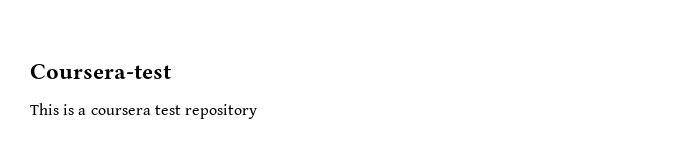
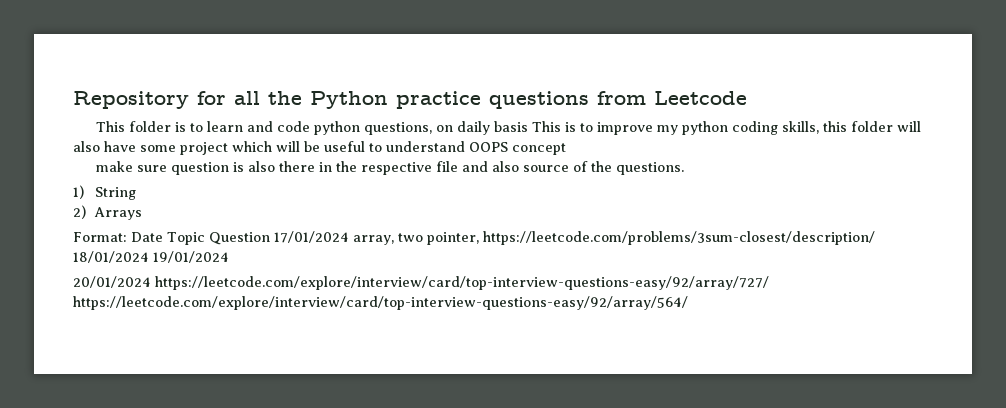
[30,64,171,79] [30,103,257,119] Coursera-test // This is a coursera test repository -> [73,91,747,109] [96,121,922,135] [73,141,566,155] [96,161,685,175] [73,185,137,200] [73,205,143,220] [73,231,875,245] [73,251,229,263] [73,276,769,290] [73,296,688,310] Repository for all the Python practice questions from Leetcode // This folder is to learn and code python questions, on daily basis This is to improve my python coding skills, this folder will also have some project which will be useful to understand OOPS concept // make sure question is also there in the respective file and also source of the questions. // 1) String // 2) Arrays // Format: Date Topic Question 17/01/2024 array, two pointer, https://leetcode.com/problems/3sum-closest/description/ 18/01/2024 19/01/2024 // 20/01/2024 https://leetcode.com/explore/interview/card/top-interview-questions-easy/92/array/727/ https://leetcode.com/explore/interview/card/top-interview-questions-easy/92/array/564/

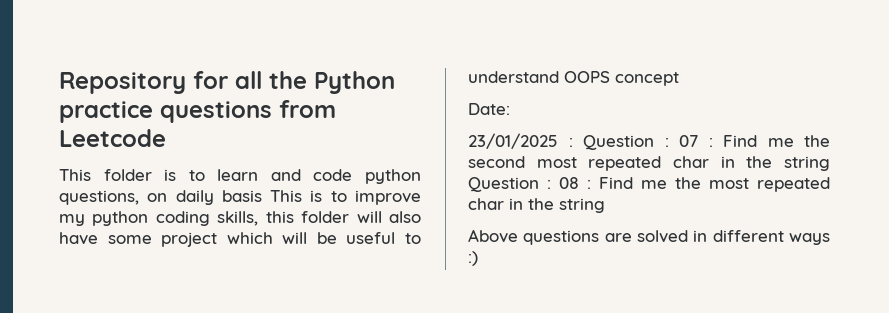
[96,161,685,175] [73,185,137,200] [73,205,143,220] [73,231,875,245] [73,251,229,263] [73,276,769,290] [73,296,688,310] make sure question is also there in the respective file and also source of the questions. // 1) String // 2) Arrays // Format: Date Topic Question 17/01/2024 array, two pointer, https://leetcode.com/problems/3sum-closest/description/ 18/01/2024 19/01/2024 // 20/01/2024 https://leetcode.com/explore/interview/card/top-interview-questions-easy/92/array/727/ https://leetcode.com/explore/interview/card/top-interview-questions-easy/92/array/564/ -> [468,103,510,115] [468,133,830,150] [468,156,830,171] [468,177,830,192] [468,198,605,213] [468,229,830,245] [468,251,478,266] Date: // 23/01/2025 : Question : 07 : Find me the second most repeated char in the string Question : 08 : Find me the most repeated char in the string // Above questions are solved in different ways :)

